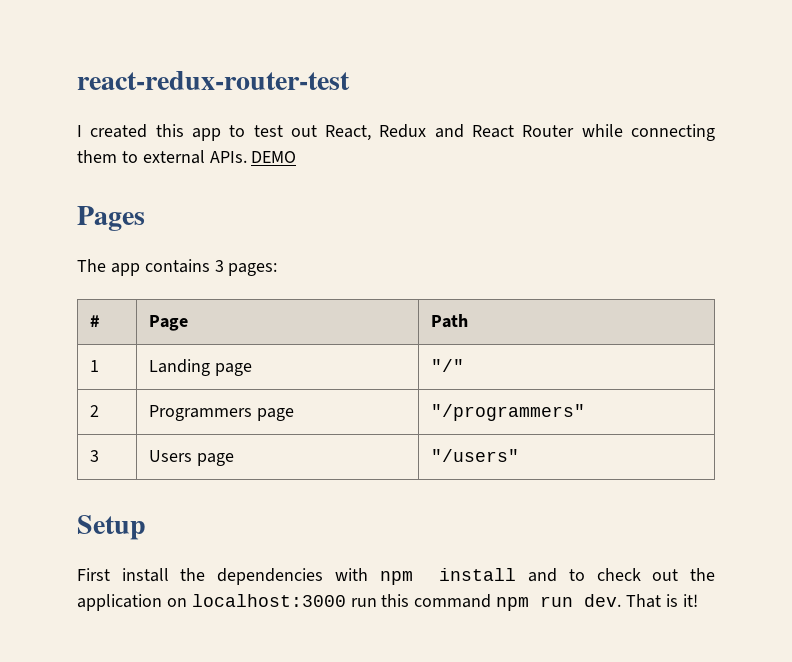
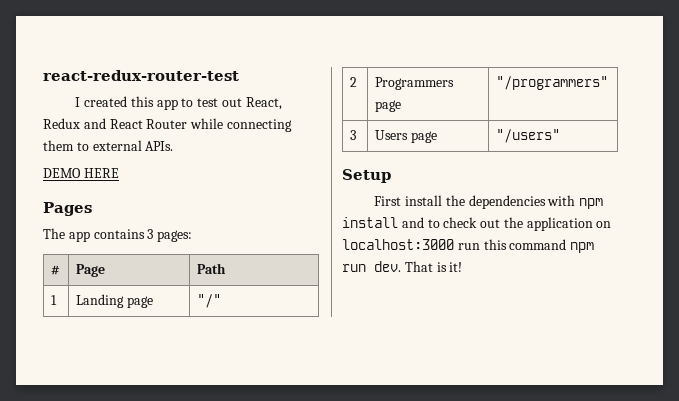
(247, 157) none -> (174, 146) //
(297, 157) none -> [83,168,119,178] HERE

